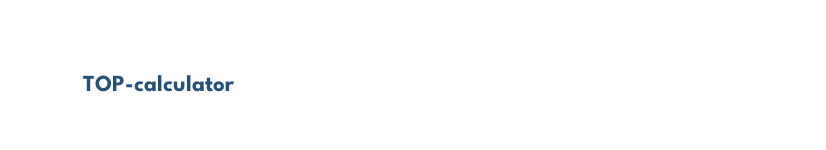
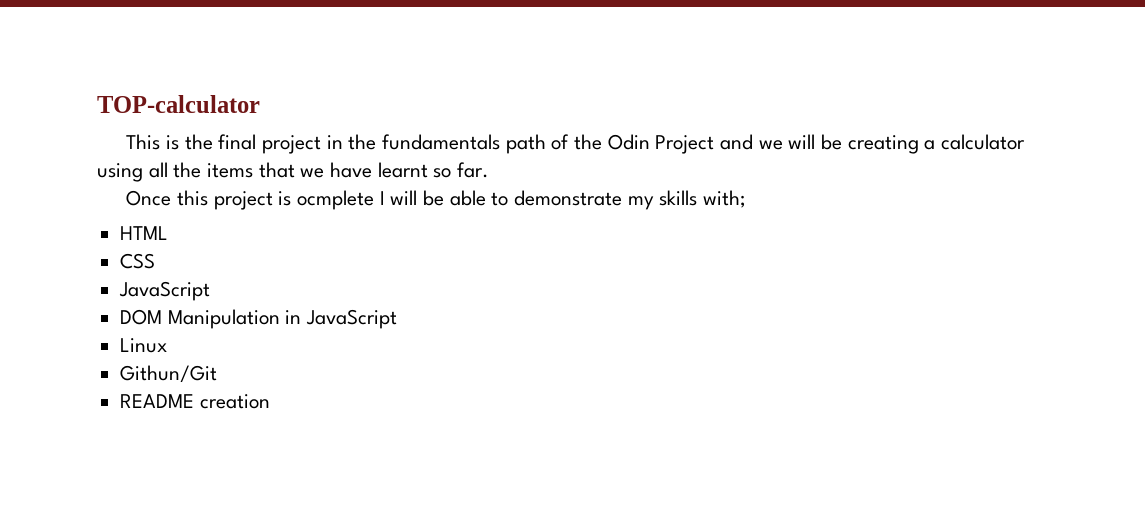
(235, 83) none -> [126,134,1026,154] [97,162,490,182] [126,190,747,210] [120,226,169,240] [120,253,156,269] [119,281,211,301] [120,309,398,329] [120,338,168,353] [120,365,218,383] [120,394,270,409] // This is the final project in the fundamentals path of the Odin Project and we will be creating a calculator using all the items that we have learnt so far. // Once this project is ocmplete I will be able to demonstrate my skills with; // HTML // CSS // JavaScript // DOM Manipulation in JavaScript // Linux // Githun/Git // README creation

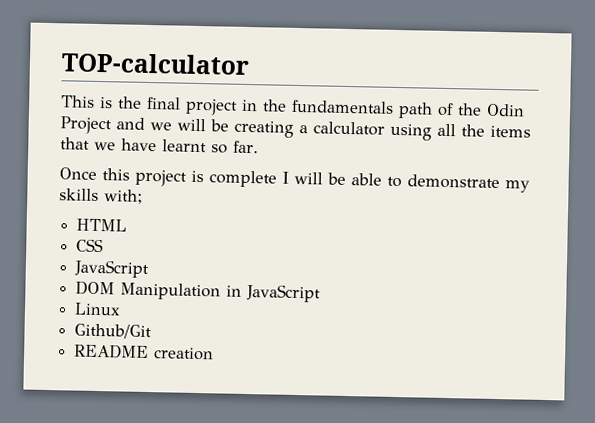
[296,190,374,210] ocmplete -> [209,170,277,188] complete
[120,365,218,383] Githun/Git -> [74,323,153,340] Github/Git

